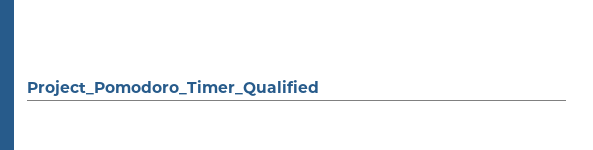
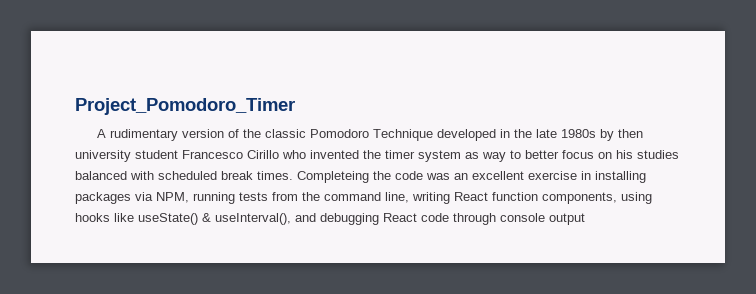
[27,80,319,96] Project_Pomodoro_Timer_Qualified -> [75,98,295,115] [96,129,643,141] [75,150,679,162] [75,171,646,183] [75,192,652,204] [75,213,585,225] Project_Pomodoro_Timer // A rudimentary version of the classic Pomodoro Technique developed in the late 1980s by then university student Francesco Cirillo who invented the timer system as way to better focus on his studies balanced with scheduled break times. Completeing the code was an excellent exercise in installing packages via NPM, running tests from the command line, writing React function components, using hooks like useState() & useInterval(), and debugging React code through console output

